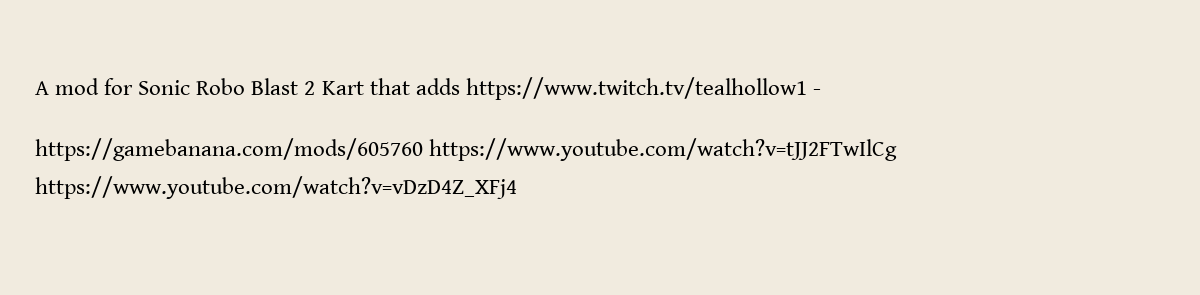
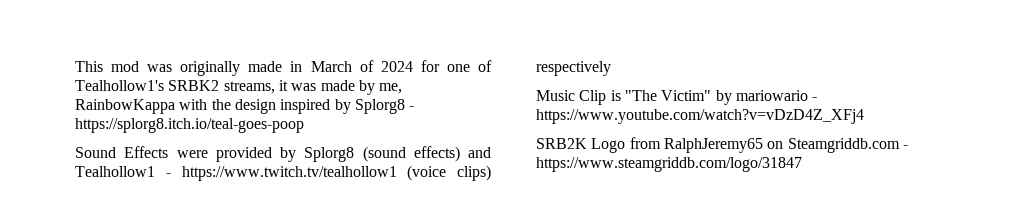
[35,77,821,100] [35,138,898,161] [35,176,517,199] A mod for Sonic Robo Blast 2 Kart that adds https://www.twitch.tv/tealhollow1 - // https://gamebanana.com/mods/605760 https://www.youtube.com/watch?v=tJJ2FTwIlCg https://www.youtube.com/watch?v=vDzD4Z_XFj4 -> [75,60,493,76] [75,80,403,95] [75,99,415,114] [75,118,304,133] [75,146,491,162] [75,165,491,181] [536,61,611,76] [536,90,818,105] [536,109,864,124] [536,137,908,153] [536,157,802,172] This mod was originally made in March of 2024 for one of Tealhollow1's SRBK2 streams, it was made by me, RainbowKappa with the design inspired by Splorg8 - https://splorg8.itch.io/teal-goes-poop // Sound Effects were provided by Splorg8 (sound effects) and Tealhollow1 - https://www.twitch.tv/tealhollow1 (voice clips) respectively // Music Clip is "The Victim" by mariowario - https://www.youtube.com/watch?v=vDzD4Z_XFj4 // SRB2K Logo from RalphJeremy65 on Steamgriddb.com - https://www.steamgriddb.com/logo/31847

